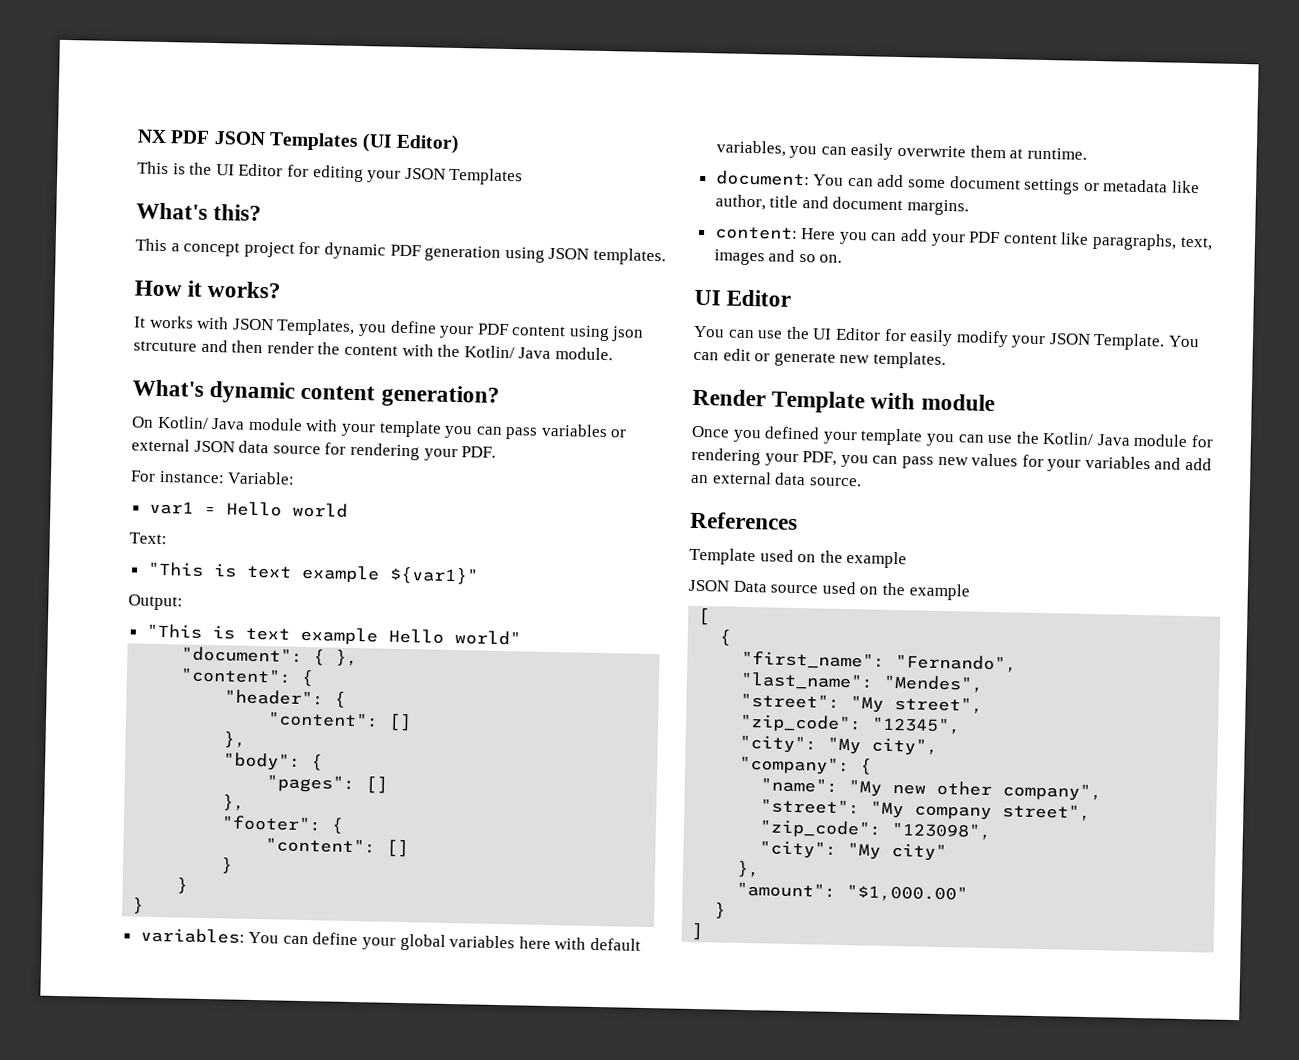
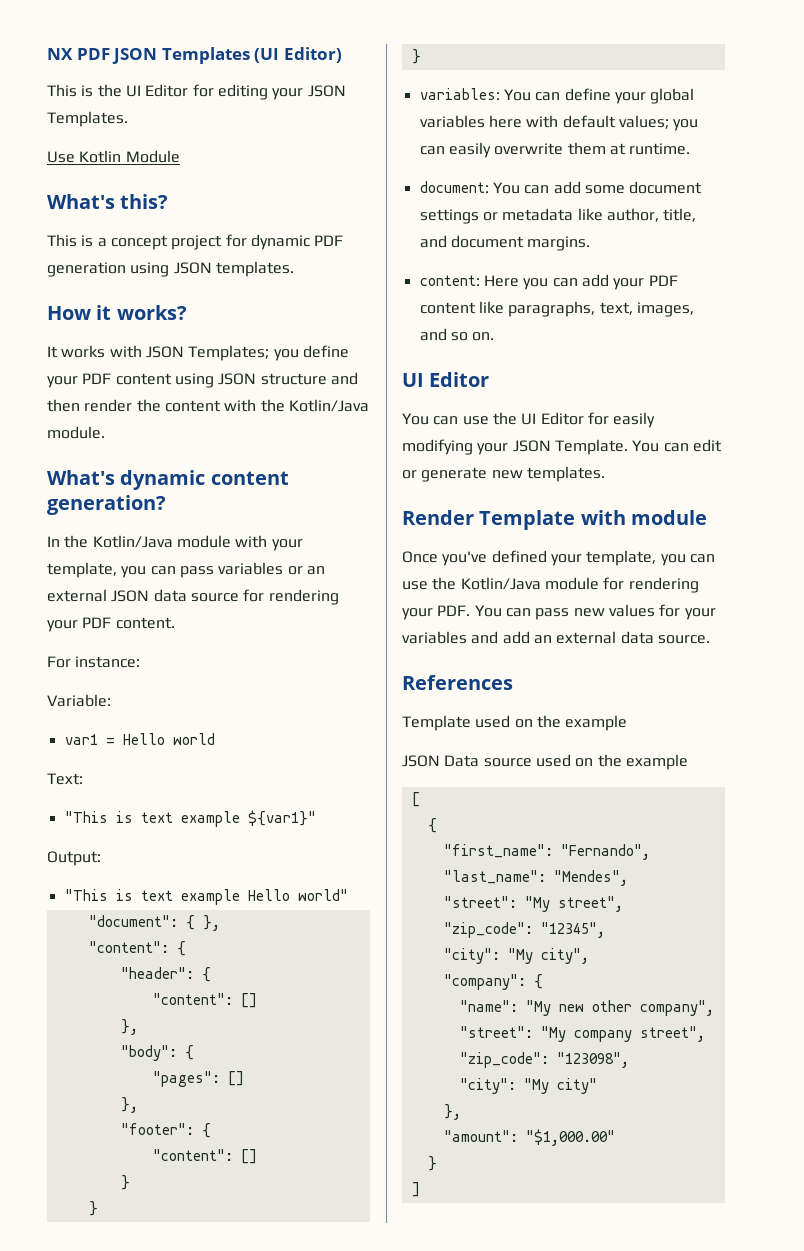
[449,167,524,186] Templates -> [47,111,128,127] [47,150,180,163] Templates. // Use Kotlin Module
(167, 245) none -> [81,235,94,247] is
[276,318,356,336] Templates, -> [188,345,270,361] Templates;
[611,326,645,342] [133,340,197,352] json strcuture -> [218,373,327,385] JSON structure
[463,345,552,359] Kotlin/ Java -> [288,399,369,412] Kotlin/Java
[131,415,246,430] On Kotlin/ Java -> [47,535,173,548] In the Kotlin/Java
[378,420,442,438] template -> [47,562,117,578] template,
(628, 433) none -> [306,566,325,575] an
[461,446,497,458] PDF. -> [82,617,175,629] PDF content.
(225, 477) none -> (141, 662) //
[715,140,786,157] variables, -> [618,115,669,129] values;
[769,195,799,208] title -> [663,208,697,222] title,
[713,249,765,266] images -> [636,302,694,317] images,
[955,330,1009,348] modify -> [402,439,473,455] modifying
[732,429,762,443] you -> [442,551,488,566] you've
[860,428,924,446] template -> [586,550,657,566] template,
[1042,432,1131,446] Kotlin/ Java -> [460,577,541,590] Kotlin/Java
[802,451,869,468] PDF, you -> [437,605,502,617] PDF. You

